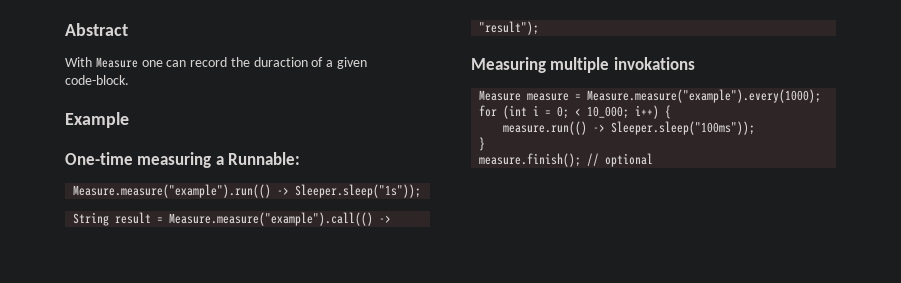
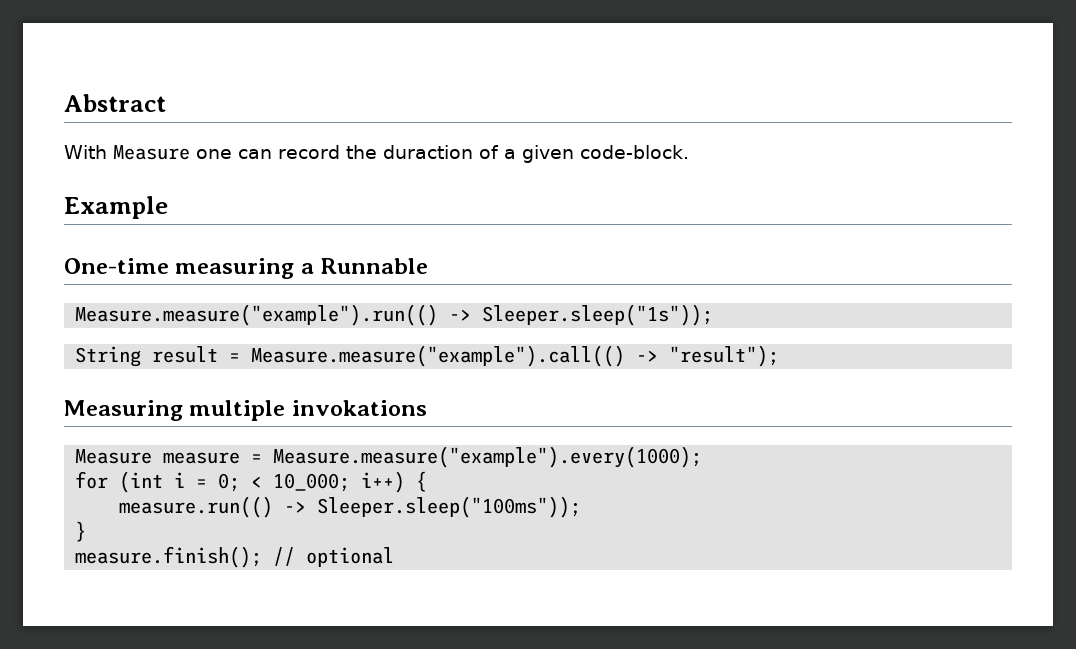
[228,152,301,165] Runnable: -> [320,258,429,274] Runnable

